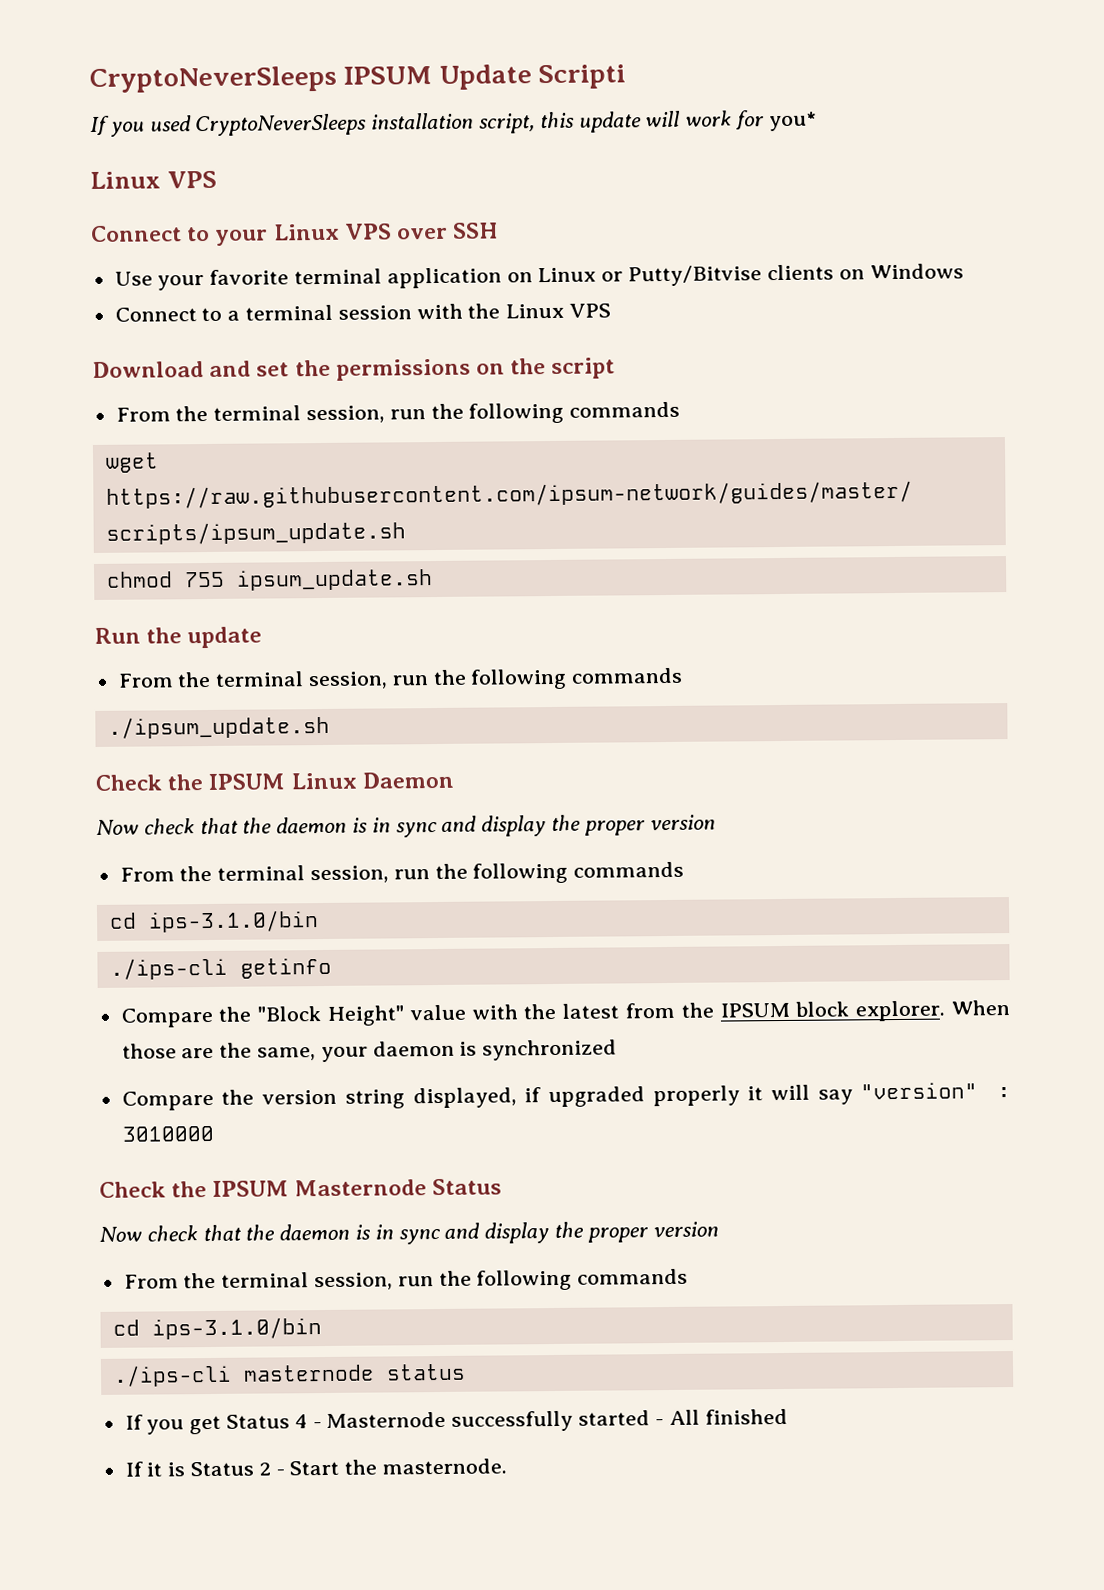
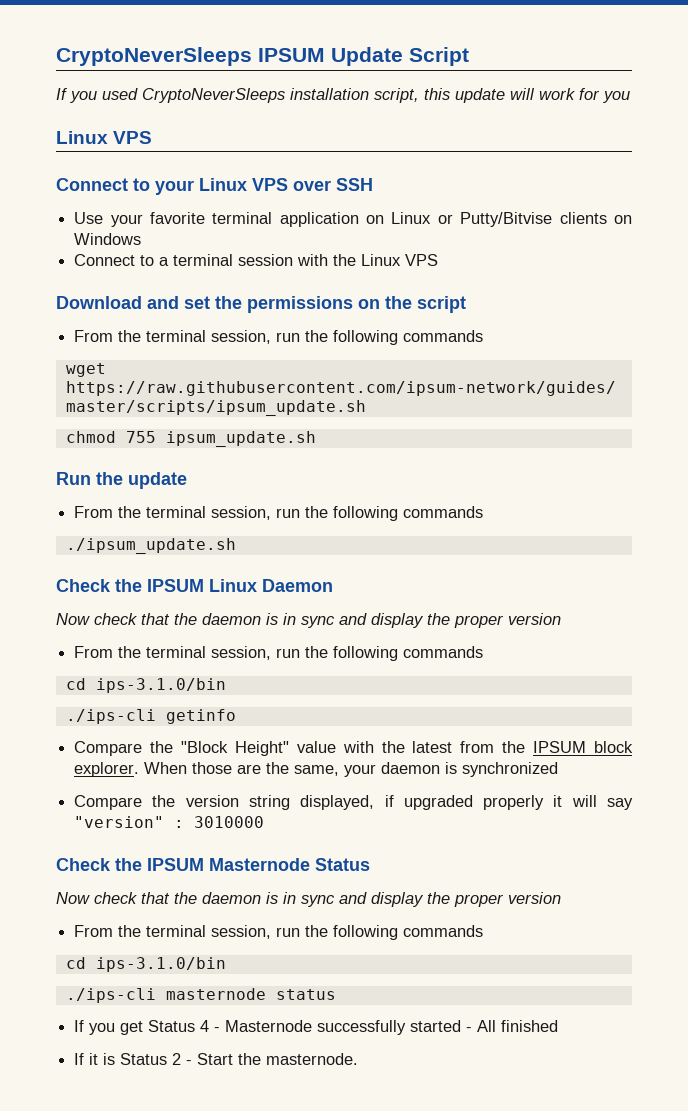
[537,64,626,90] Scripti -> [409,47,469,66] Script
[768,111,817,132] you* -> [603,91,630,103] you

